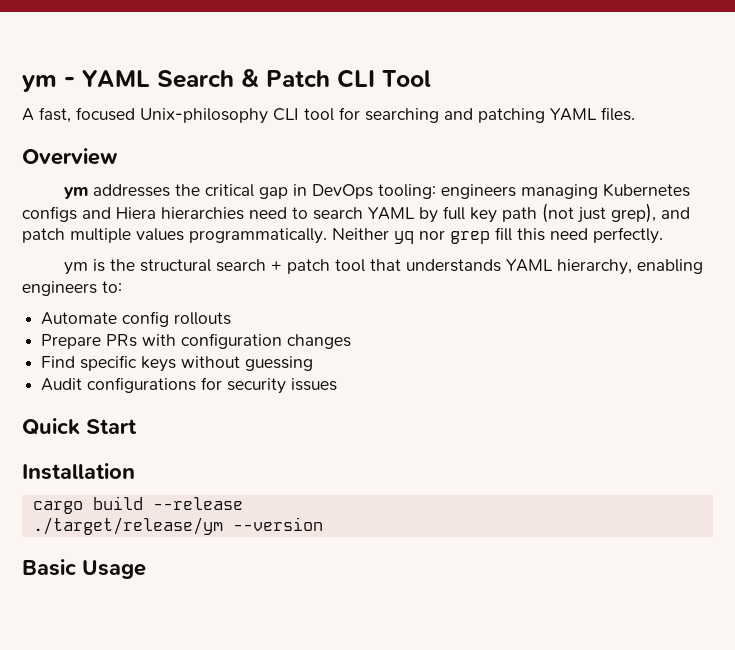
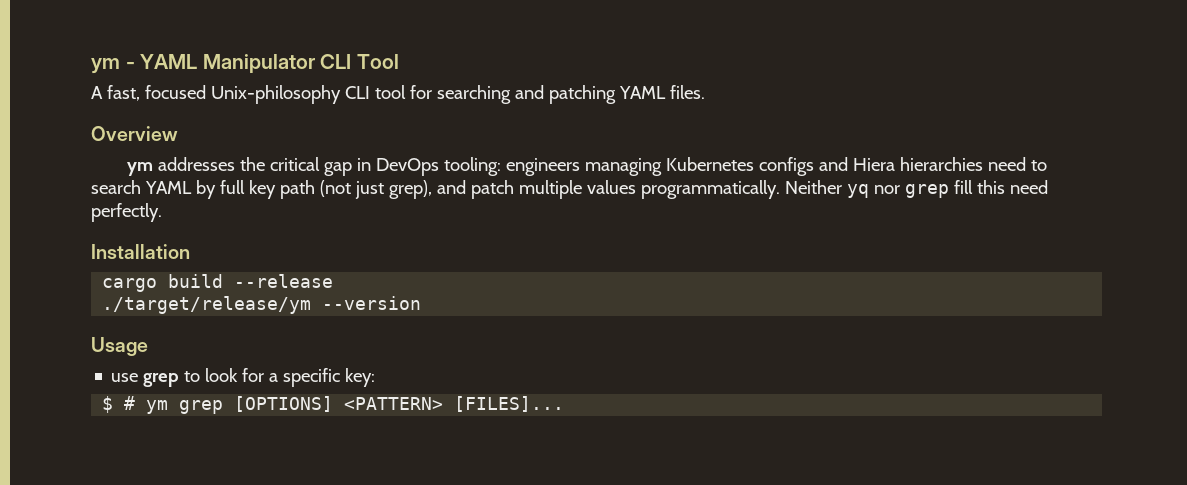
[157,69,330,88] Search & Patch -> [202,54,315,73] Manipulator
[63,259,703,275] [22,281,122,296] [41,311,232,327] [41,333,352,349] [41,355,314,372] [41,377,338,394] [22,418,137,435] // ym is the structural search + patch tool that understands YAML hierarchy, enabling engineers to: // Automate config rollouts // Prepare PRs with configuration changes // Find specific keys without guessing // Audit configurations for security issues // Quick Start -> (162, 212) none
[22,559,77,576] Basic -> (422, 303) none
(146, 569) none -> [111,368,376,387] [102,396,565,414] // use grep to look for a specific key: // $ # ym grep [OPTIONS] <PATTERN> [FILES]...

